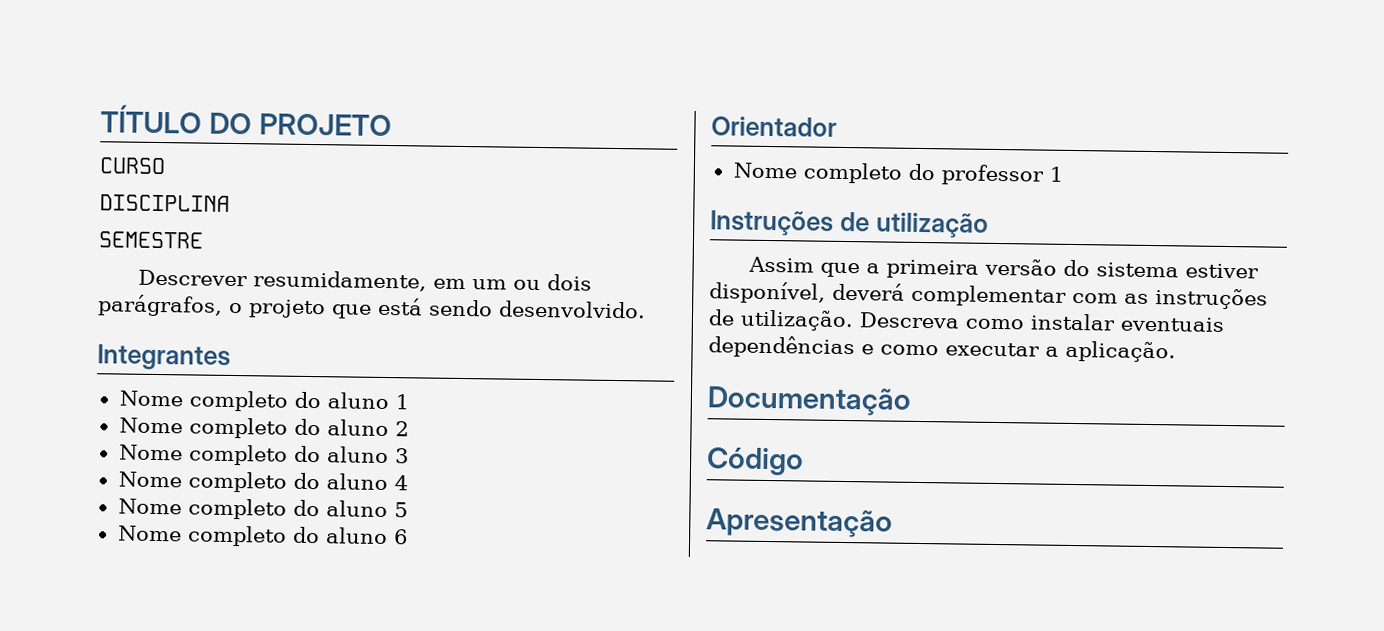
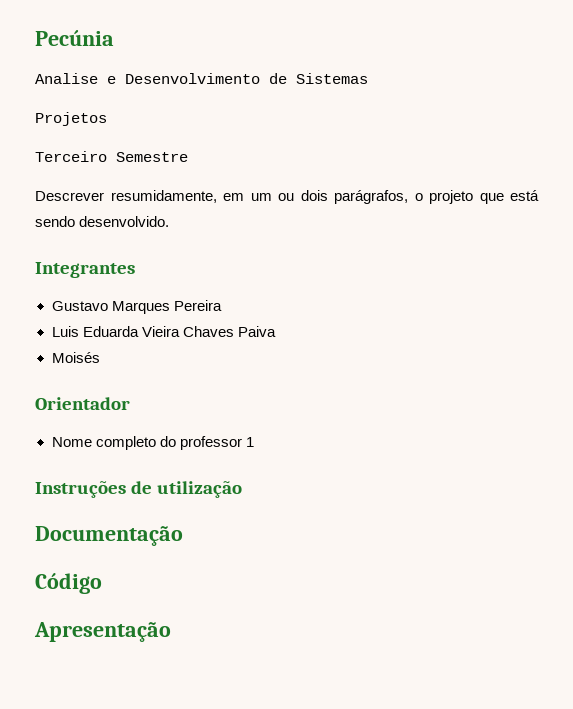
[100,104,392,137] [99,157,166,175] [99,194,230,212] [98,231,204,249] TÍTULO DO PROJETO // CURSO // DISCIPLINA // SEMESTRE -> [35,30,114,46] [35,73,368,84] [35,112,107,126] [35,151,188,162] Pecúnia // Analise e Desenvolvimento de Sistemas // Projetos // Terceiro Semestre
[118,390,409,412] [118,417,409,439] [118,444,409,466] [117,471,408,493] [117,498,408,520] [117,525,408,547] Nome completo do aluno 1 // Nome completo do aluno 2 // Nome completo do aluno 3 // Nome completo do aluno 4 // Nome completo do aluno 5 // Nome completo do aluno 6 -> [51,300,222,314] [51,326,276,337] [51,352,100,363] Gustavo Marques Pereira // Luis Eduarda Vieira Chaves Paiva // Moisés
[747,256,1259,279] [709,281,1268,310] [708,309,1225,332] [708,335,1176,363] // Assim que a primeira versão do sistema estiver disponível, deverá complementar com as instruções de utilização. Descreva como instalar eventuais dependências e como executar a aplicação. -> (243, 489) none

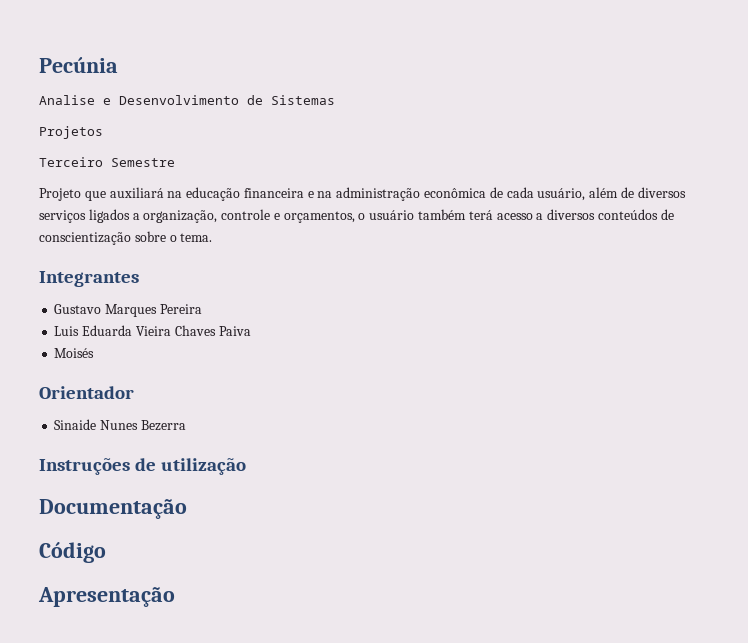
[35,190,539,204] [35,216,170,227] Descrever resumidamente, em um ou dois parágrafos, o projeto que está sendo desenvolvido. -> [39,187,686,201] [39,209,674,223] [39,231,213,245] Projeto que auxiliará na educação financeira e na administração econômica de cada usuário, além de diversos serviços ligados a organização, controle e orçamentos, o usuário também terá acesso a diversos conteúdos de conscientização sobre o tema.
[51,436,254,450] Nome completo do professor 1 -> [54,419,186,431] Sinaide Nunes Bezerra

